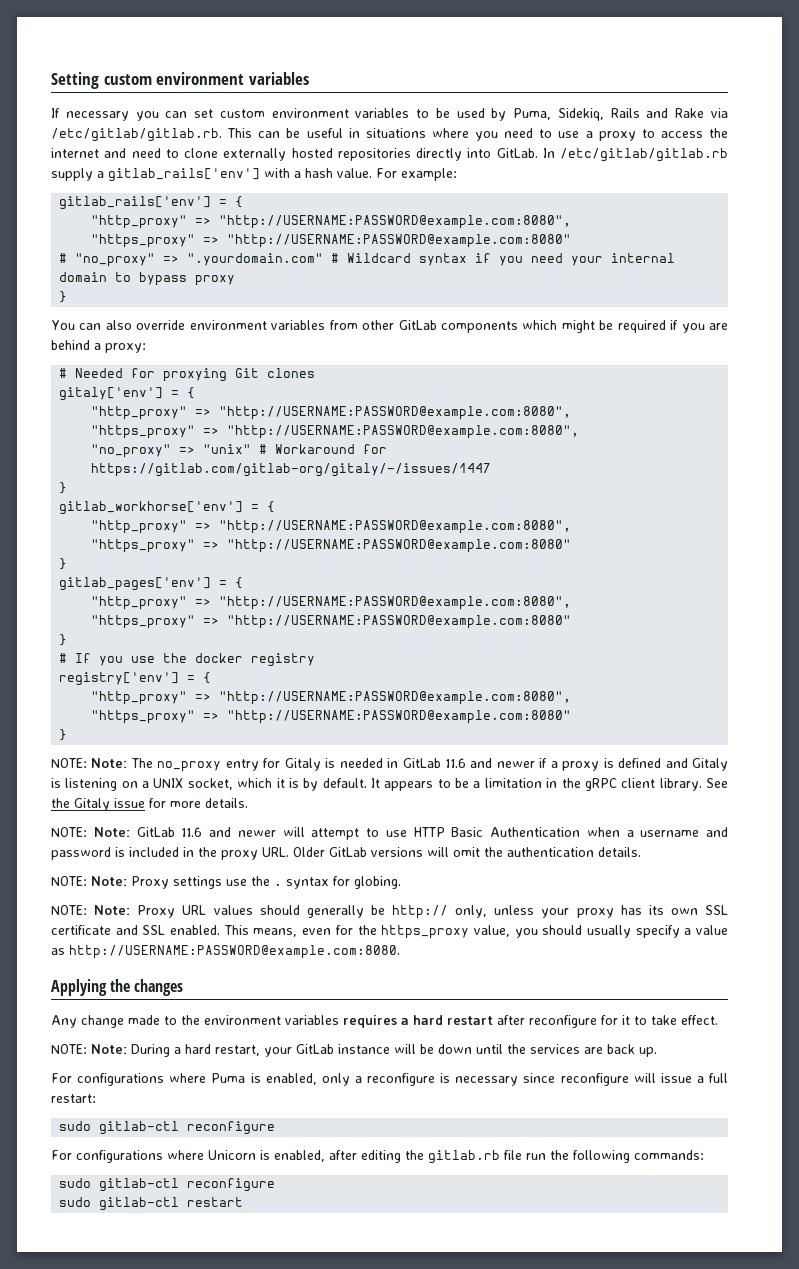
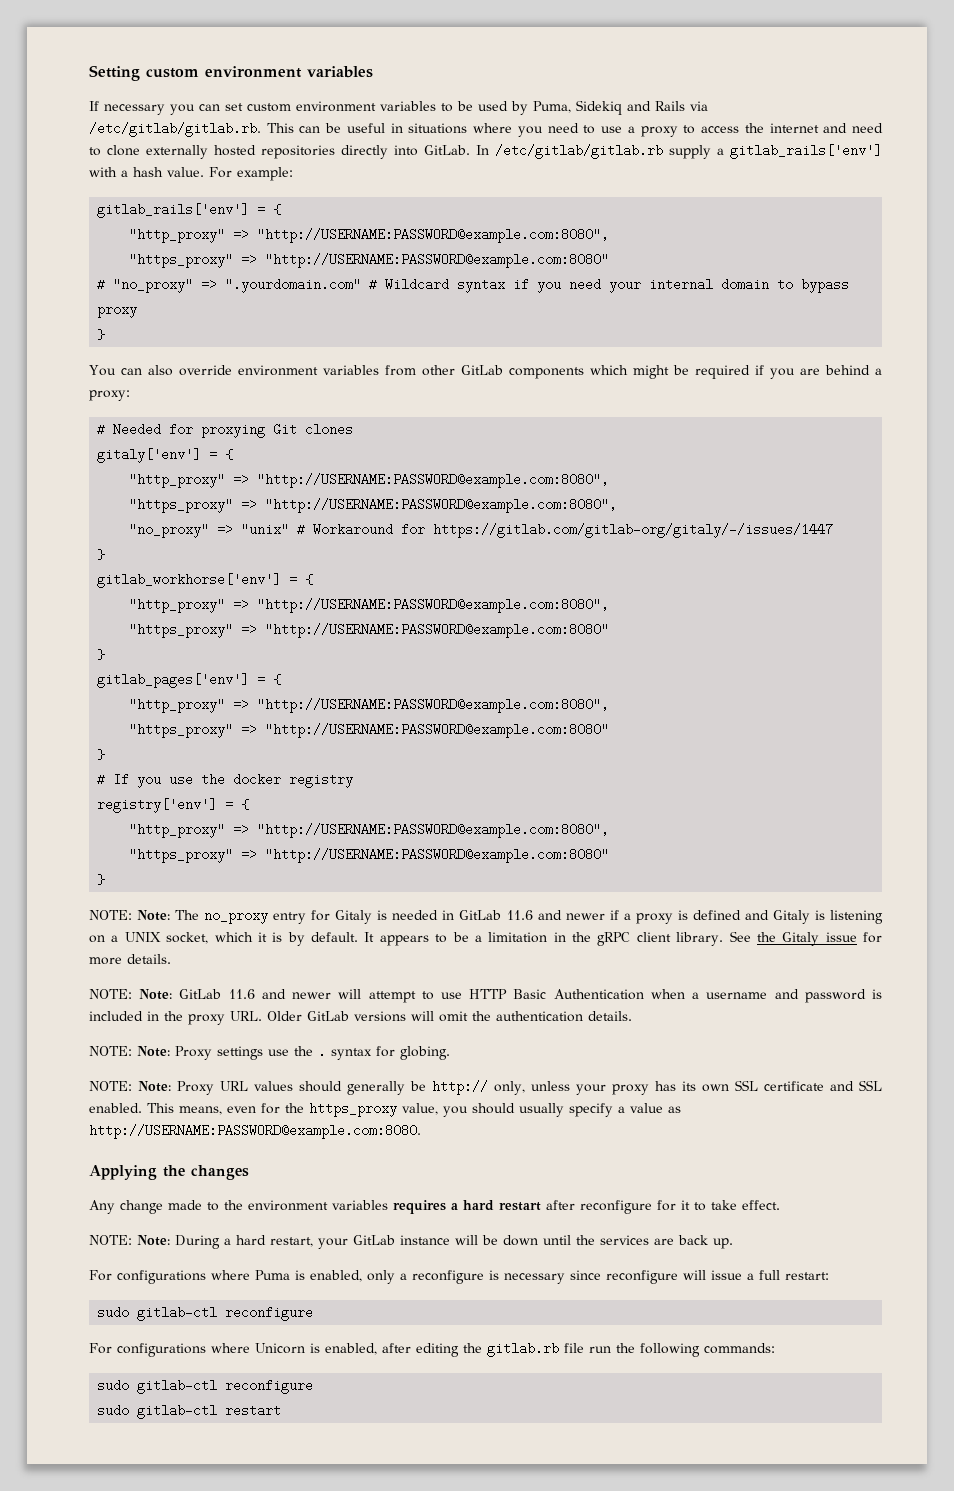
[557,108,705,121] Sidekiq, Rails and Rake -> [576,100,685,115] Sidekiq and Rails

